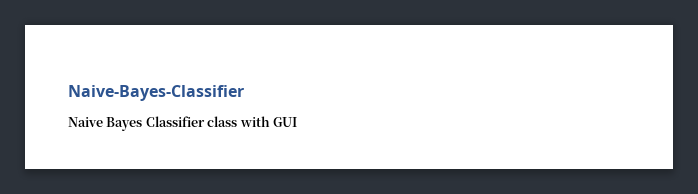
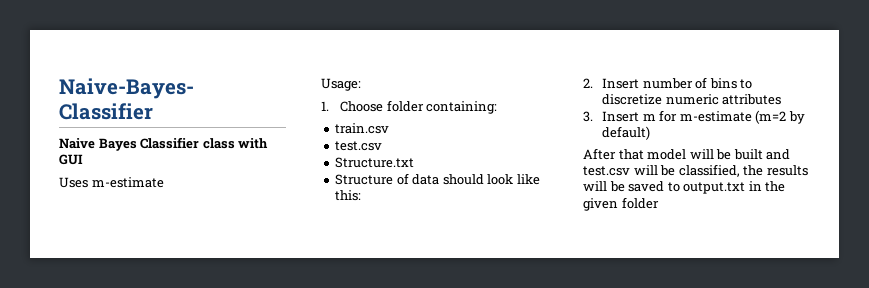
(297, 122) none -> [59,177,164,188] [321,78,361,91] [321,100,498,114] [335,123,390,134] [335,141,383,151] [335,157,415,168] [335,173,540,185] [335,190,362,201] [583,77,753,89] [602,94,782,105] [583,110,805,124] [602,126,651,140] [583,148,791,160] [583,164,808,177] [583,181,786,194] [583,197,659,211] // Uses m-estimate // Usage: // 1. Choose folder containing: // train.csv // test.csv // Structure.txt // Structure of data should look like this: // 2. Insert number of bins to discretize numeric attributes // 3. Insert m for m-estimate (m=2 by default) // After that model will be built and test.csv will be classified, the results will be saved to output.txt in the given folder

